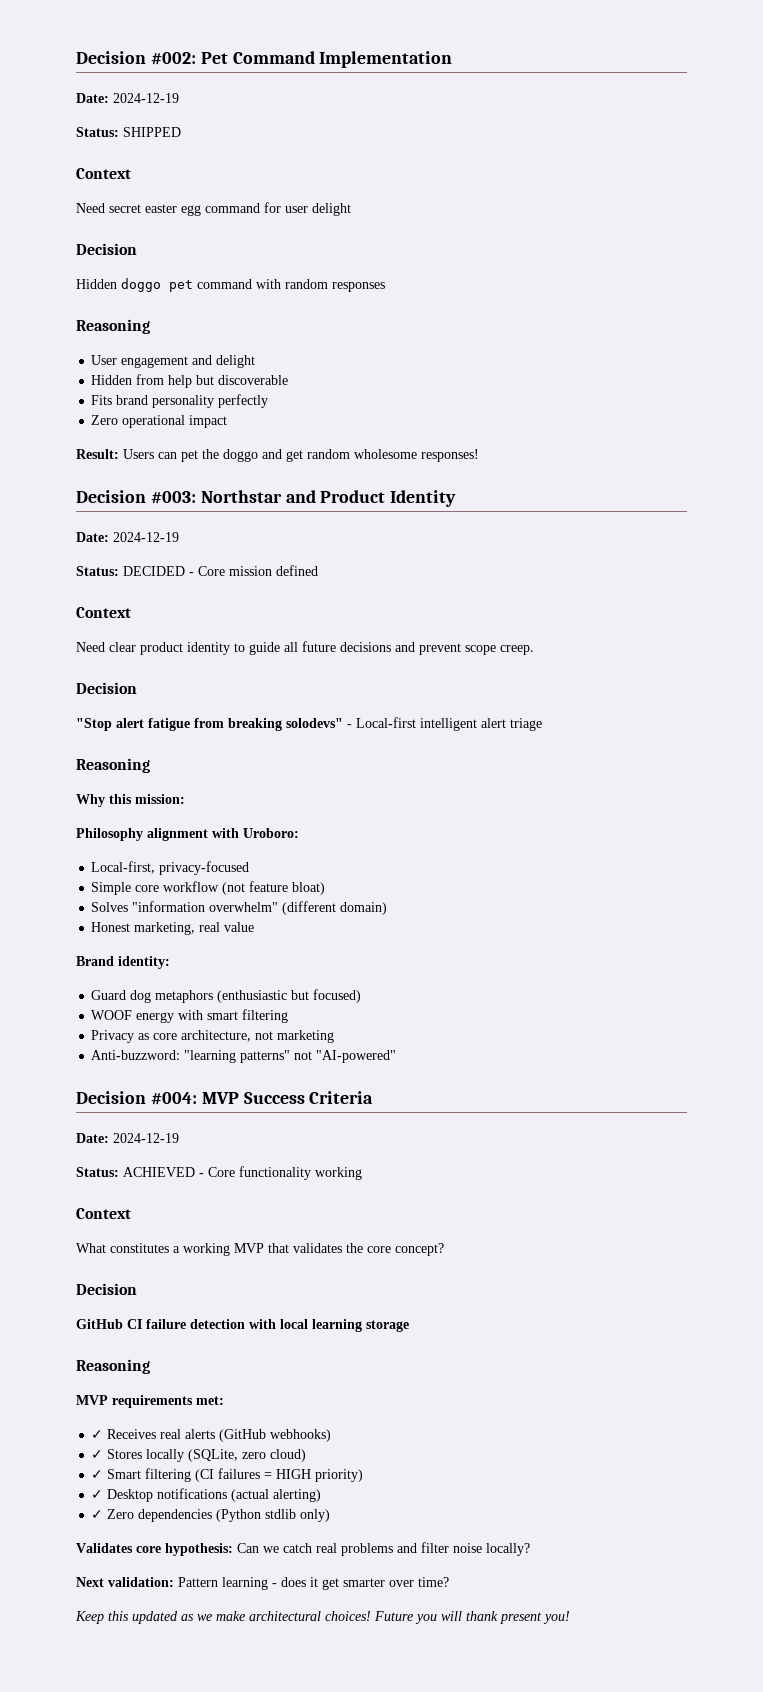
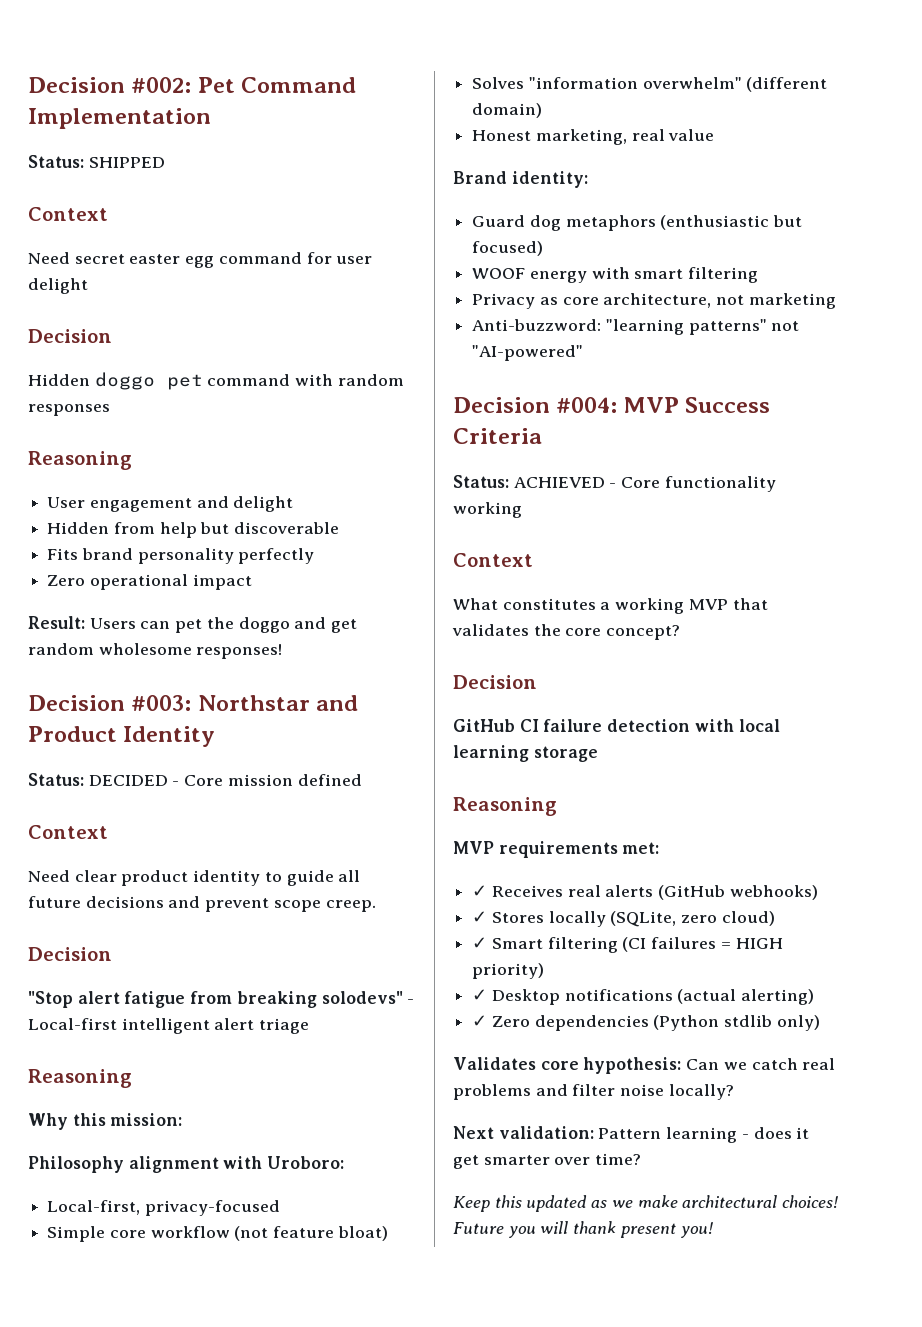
[76,93,179,103] // Date: 2024-12-19 -> (211, 118) none
[76,532,179,542] // Date: 2024-12-19 -> (216, 736) none
[76,1133,179,1143] // Date: 2024-12-19 -> (542, 436) none

